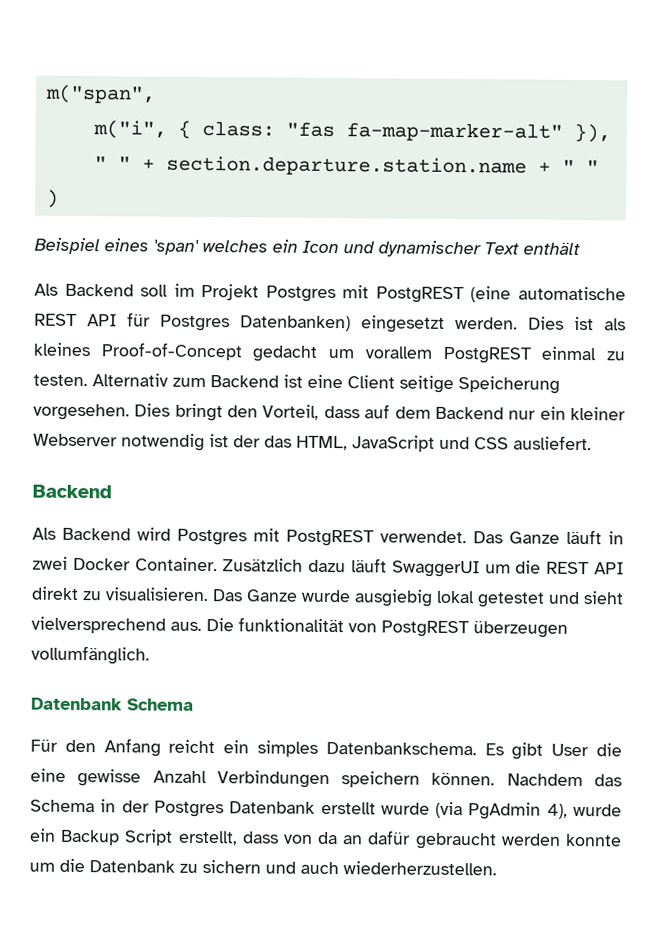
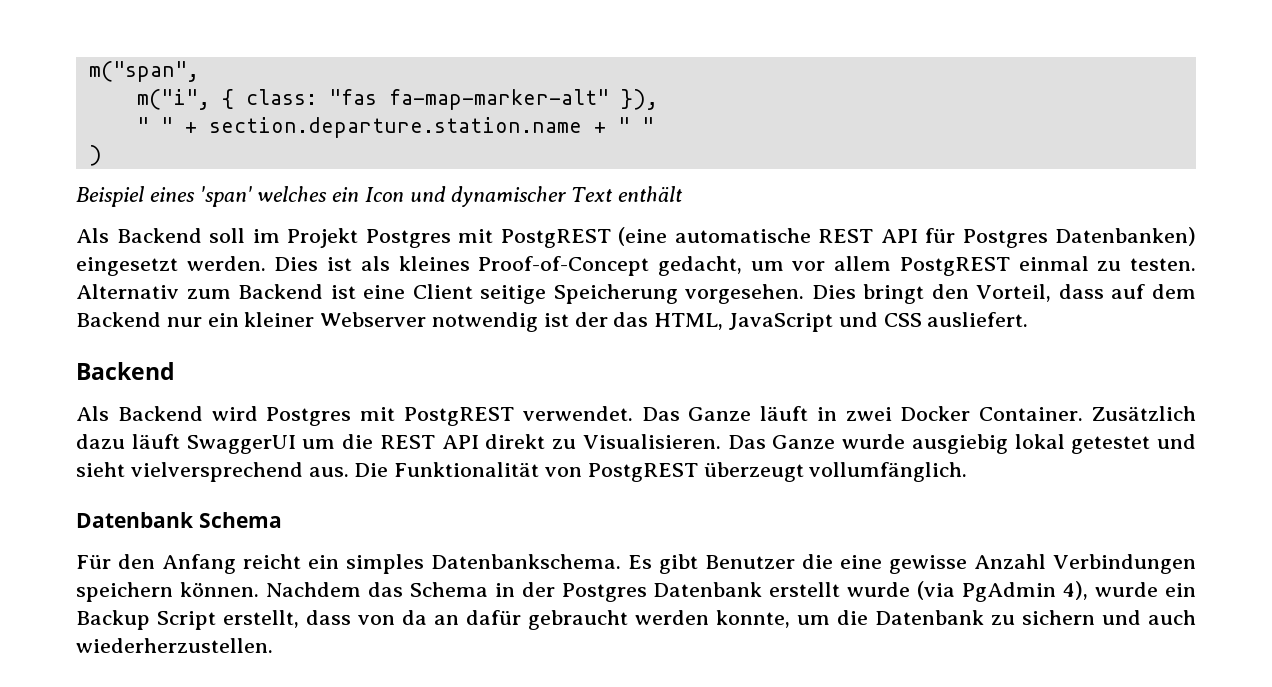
[252,345,432,362] gedacht um vorallem -> [658,256,892,276] gedacht, um vor allem
[105,587,209,602] visualisieren. -> [582,434,721,449] Visualisieren.
[238,617,344,633] funktionalität -> [394,462,540,477] Funktionalität
[473,620,568,638] überzeugen -> [703,462,804,482] überzeugt
[551,743,590,757] User -> [705,555,796,569] Benutzer
[565,833,622,847] konnte -> [716,610,790,628] konnte,

